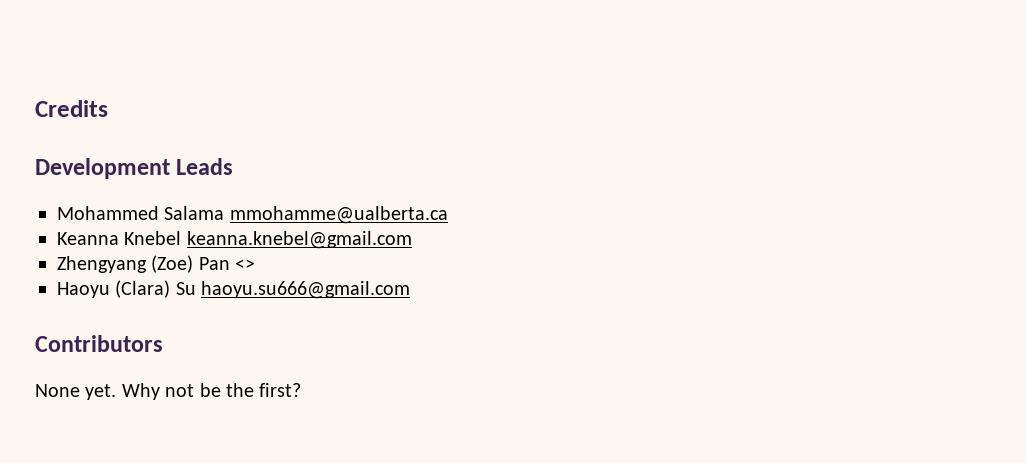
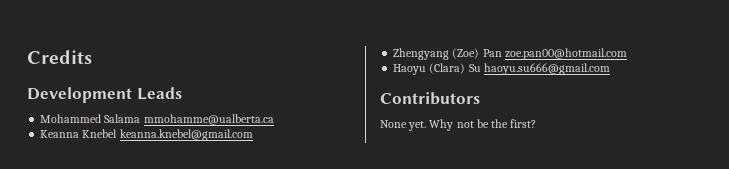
[235,259,256,270] <> -> [504,48,627,60] zoe.pan00@hotmail.com

